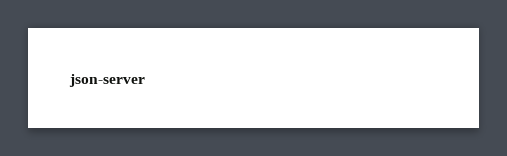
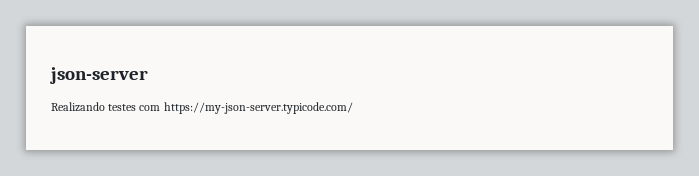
(145, 80) none -> [51,102,353,114] // Realizando testes com https://my-json-server.typicode.com/

